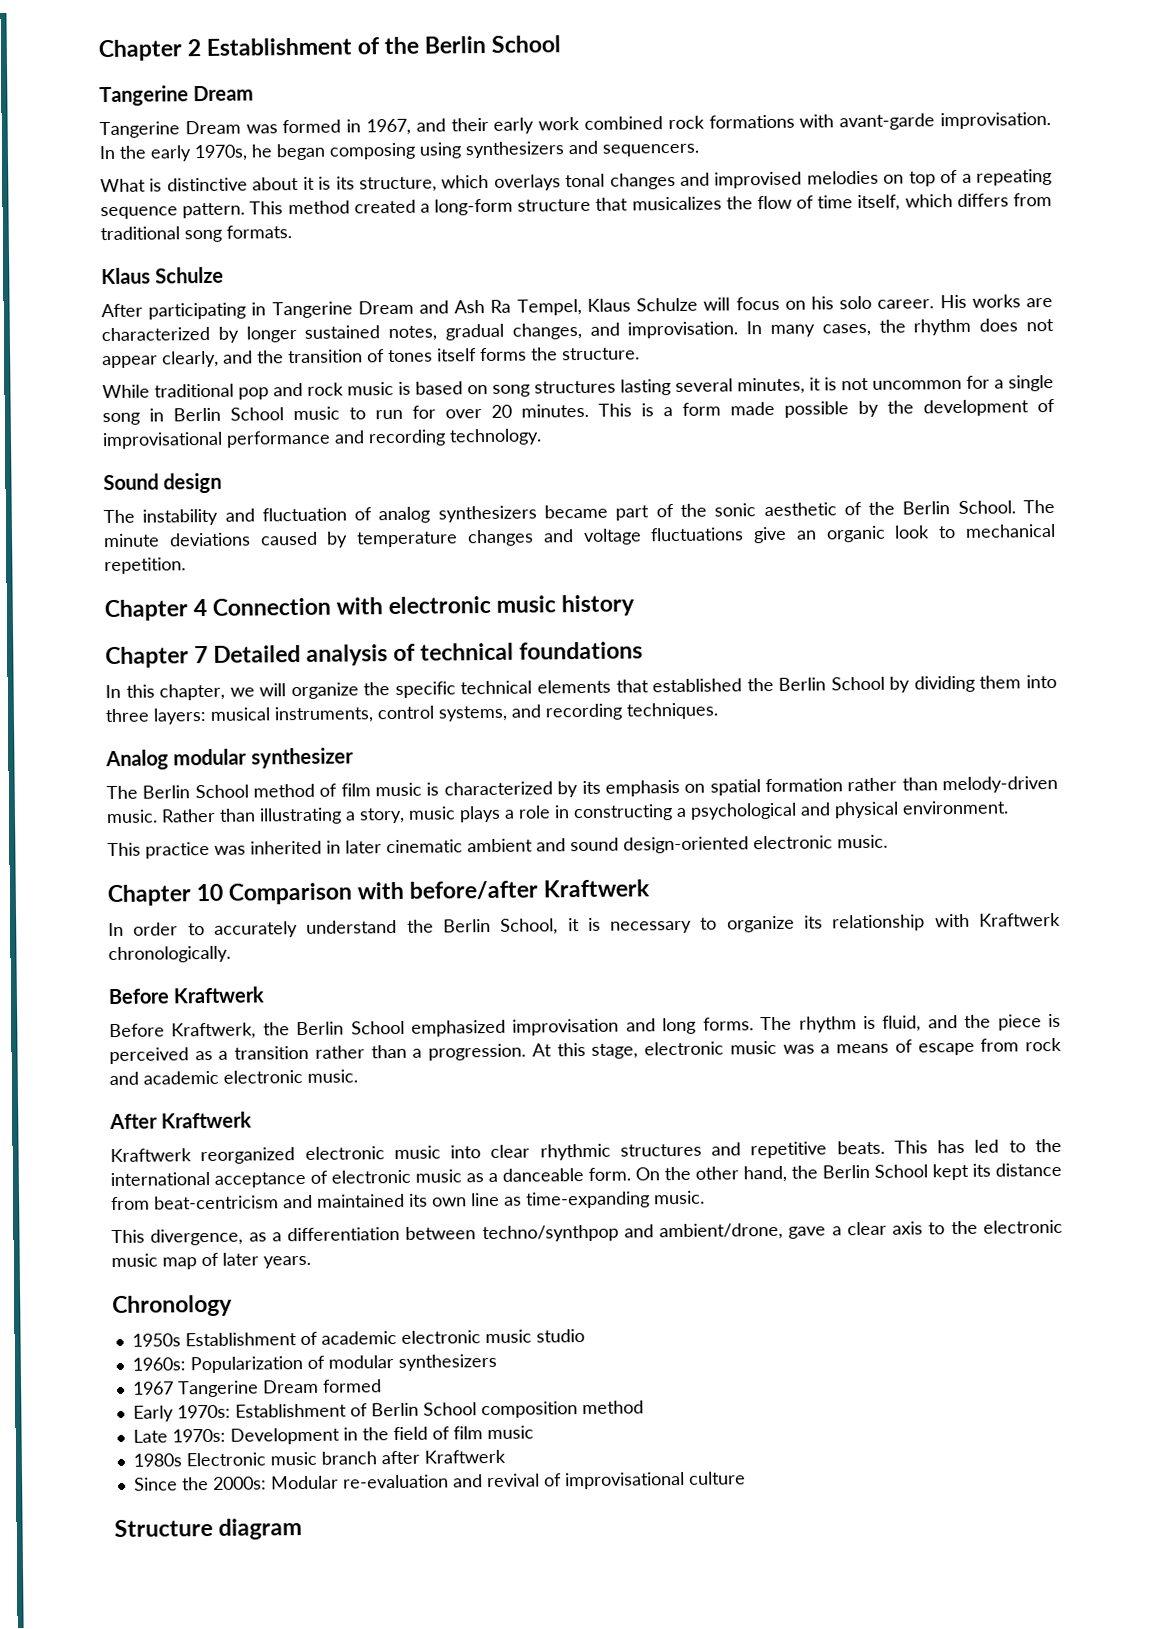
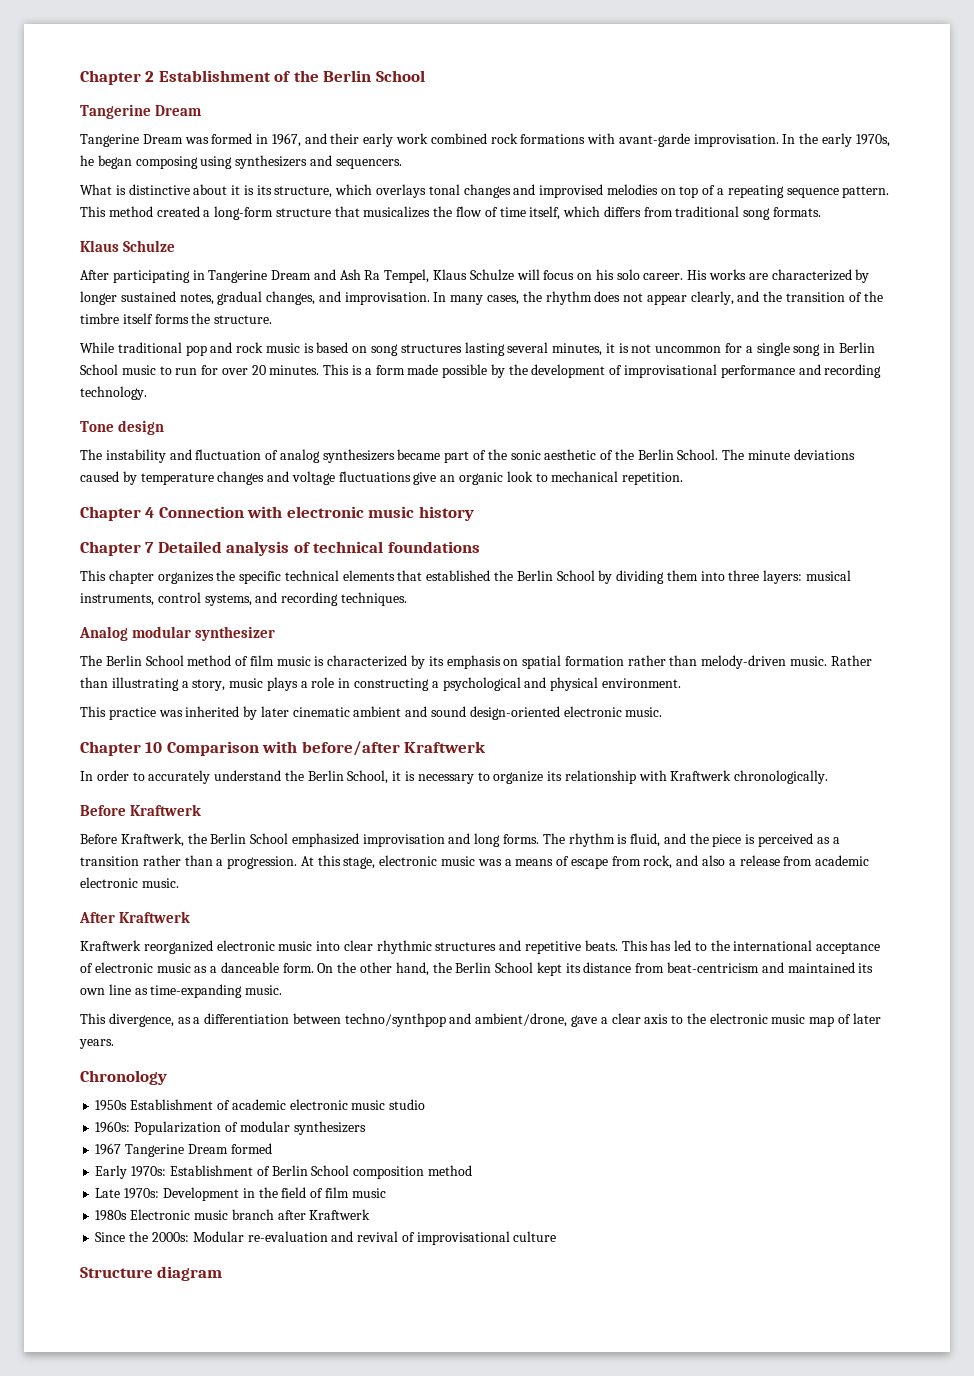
[388,349,433,363] tones -> [863,291,883,302] [80,313,119,324] the timbre
[103,473,159,491] Sound -> [80,421,114,432] Tone
[105,682,359,701] In this chapter, we will organize -> [80,570,214,584] This chapter organizes
[326,840,341,854] in -> [243,706,258,720] by
[1024,1037,1062,1052] [109,1071,139,1086] rock and -> [643,855,813,869] rock, and also a release from

